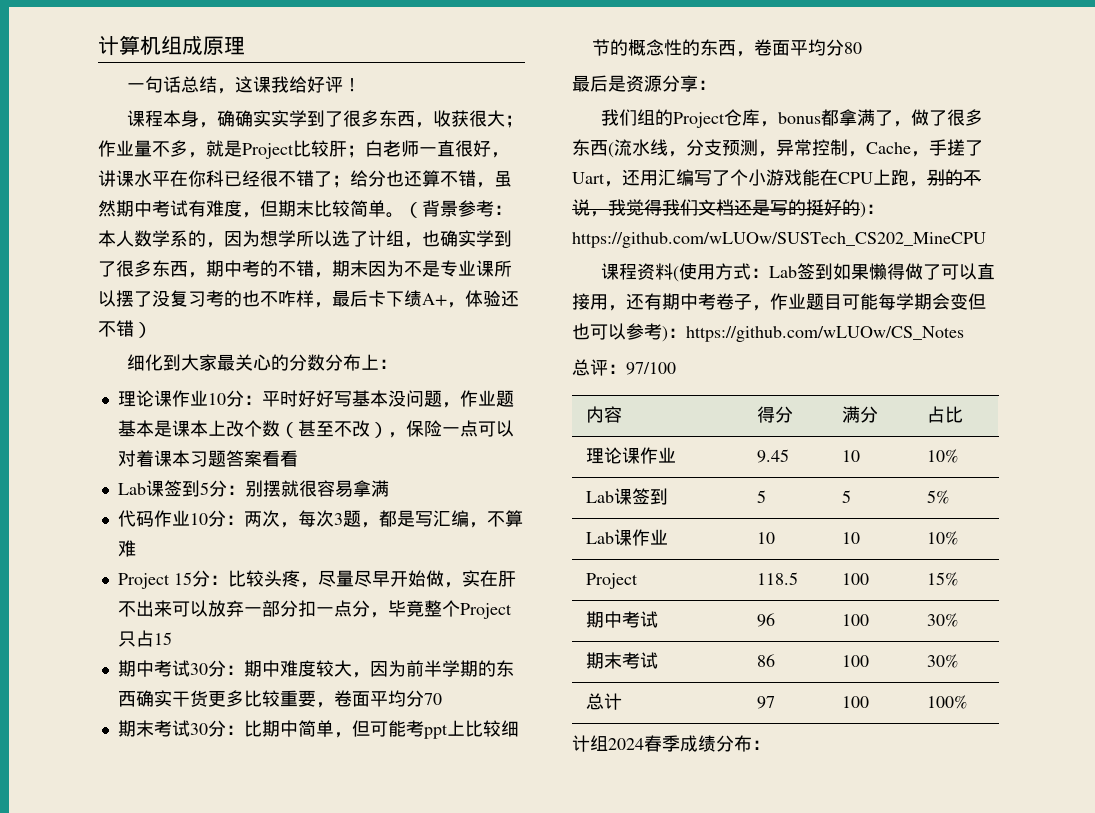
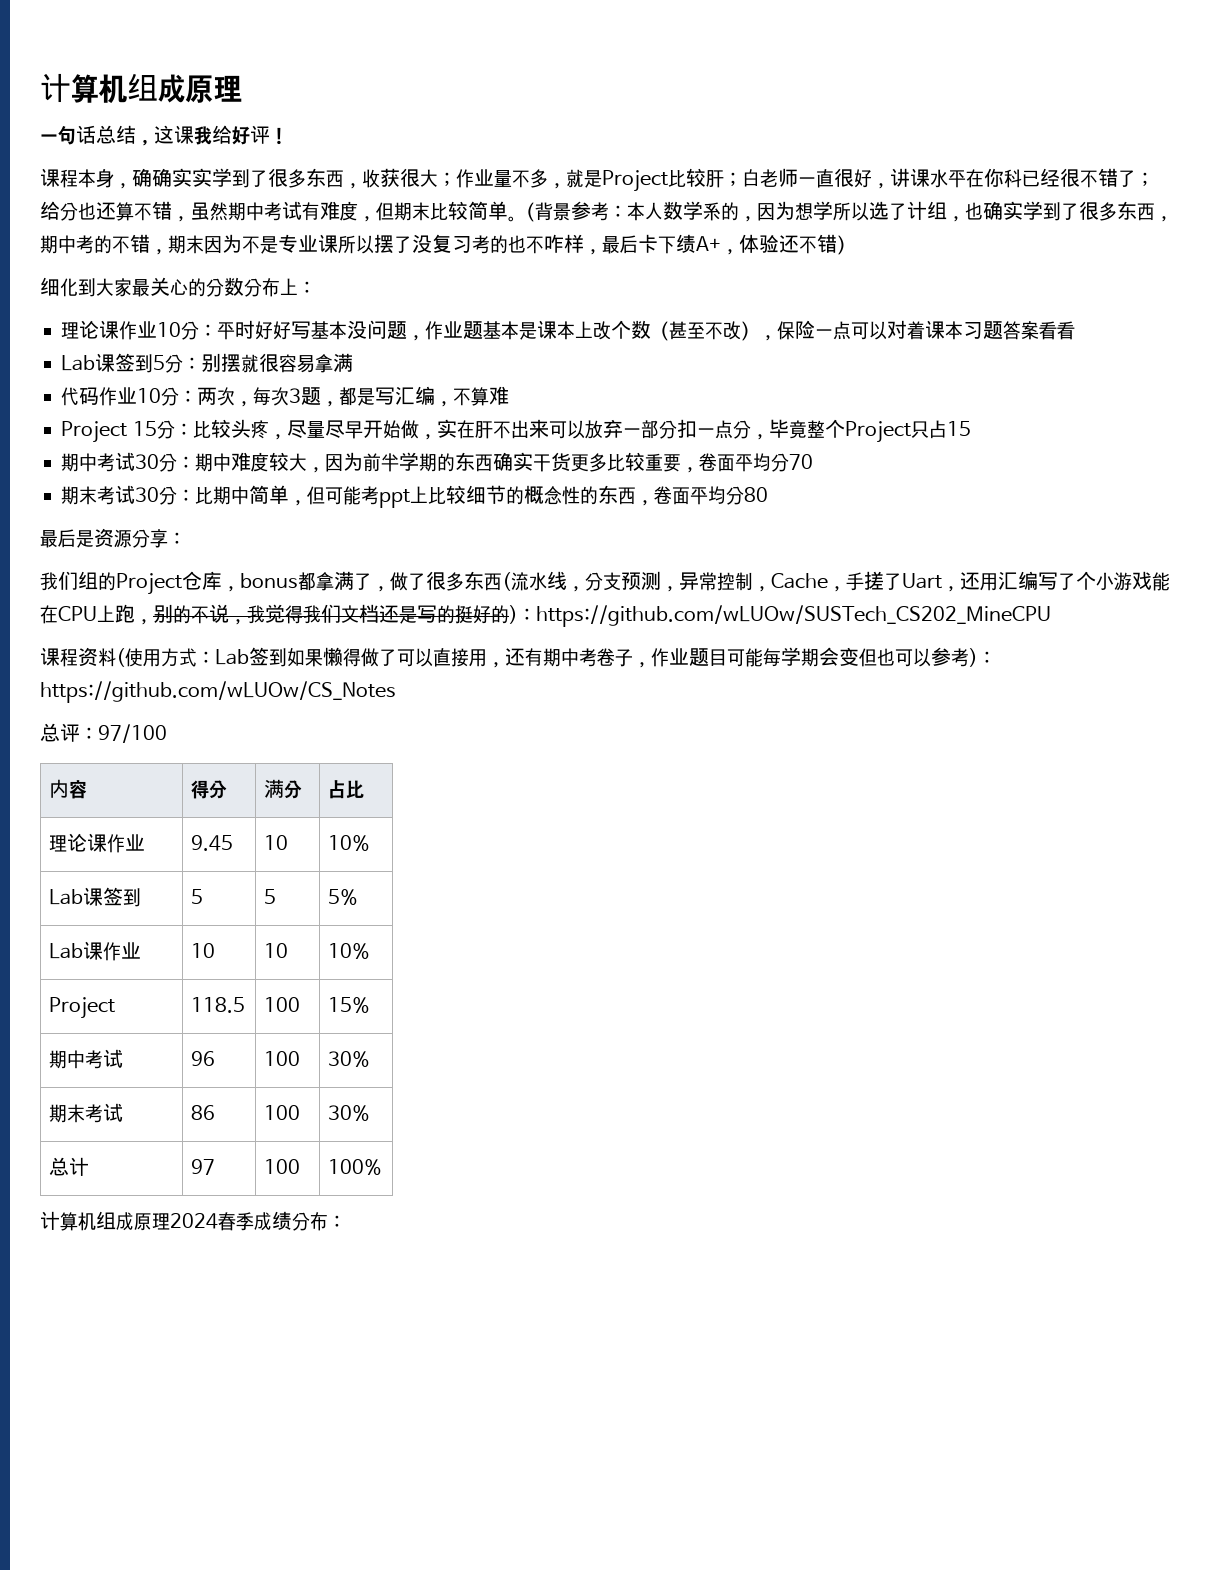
[590,735,608,751] 组 -> [60,1211,170,1231] 算机组成原理

